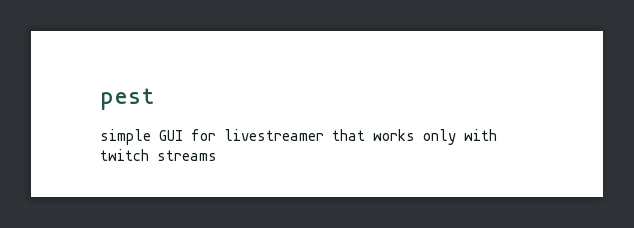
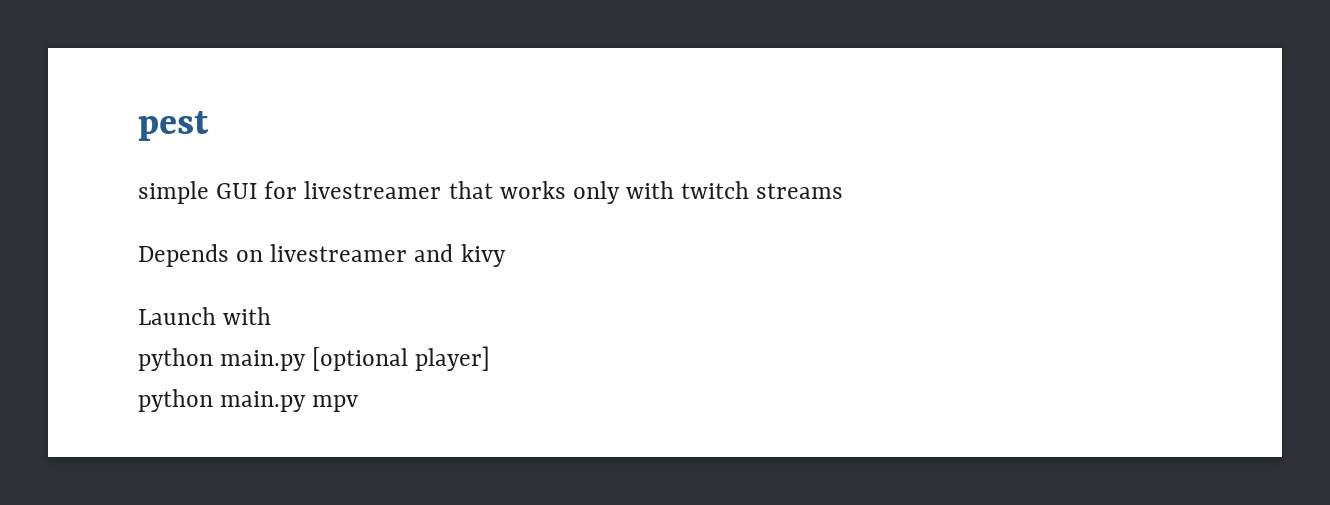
(217, 155) none -> [138,244,506,267] [138,307,272,325] [138,346,491,371] [138,389,359,412] // Depends on livestreamer and kivy // Launch with // python main.py [optional player] // python main.py mpv

